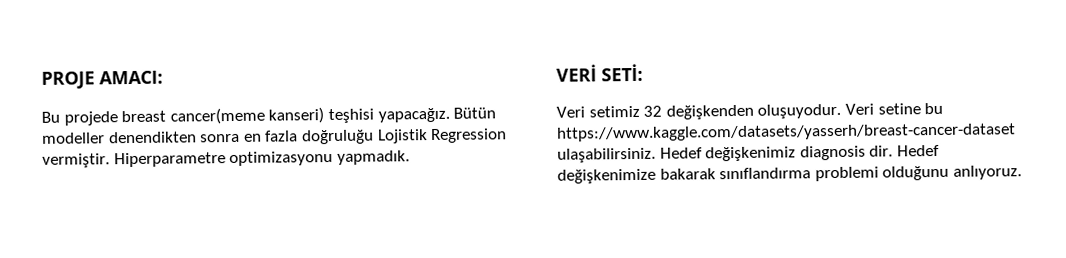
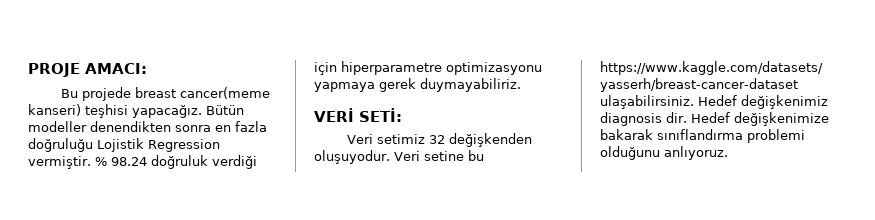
[113,150,410,168] Hiperparametre optimizasyonu yapmadık. -> [94,155,257,169] [314,61,542,75] [314,78,521,92] % 98.24 doğruluk verdiği için hiperparametre optimizasyonu yapmaya gerek duymayabiliriz.

